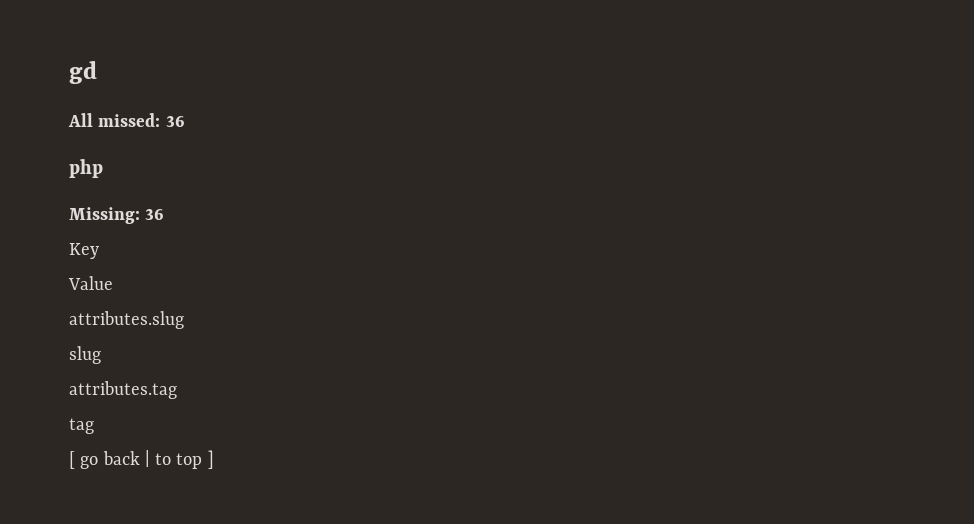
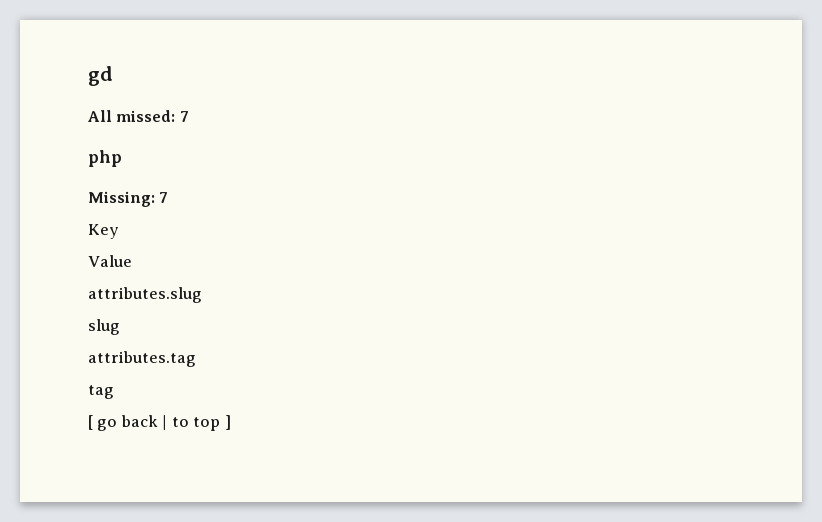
[165,116,185,127] 36 -> [179,111,189,122] 7
[145,209,165,220] 36 -> [159,192,169,203] 7

